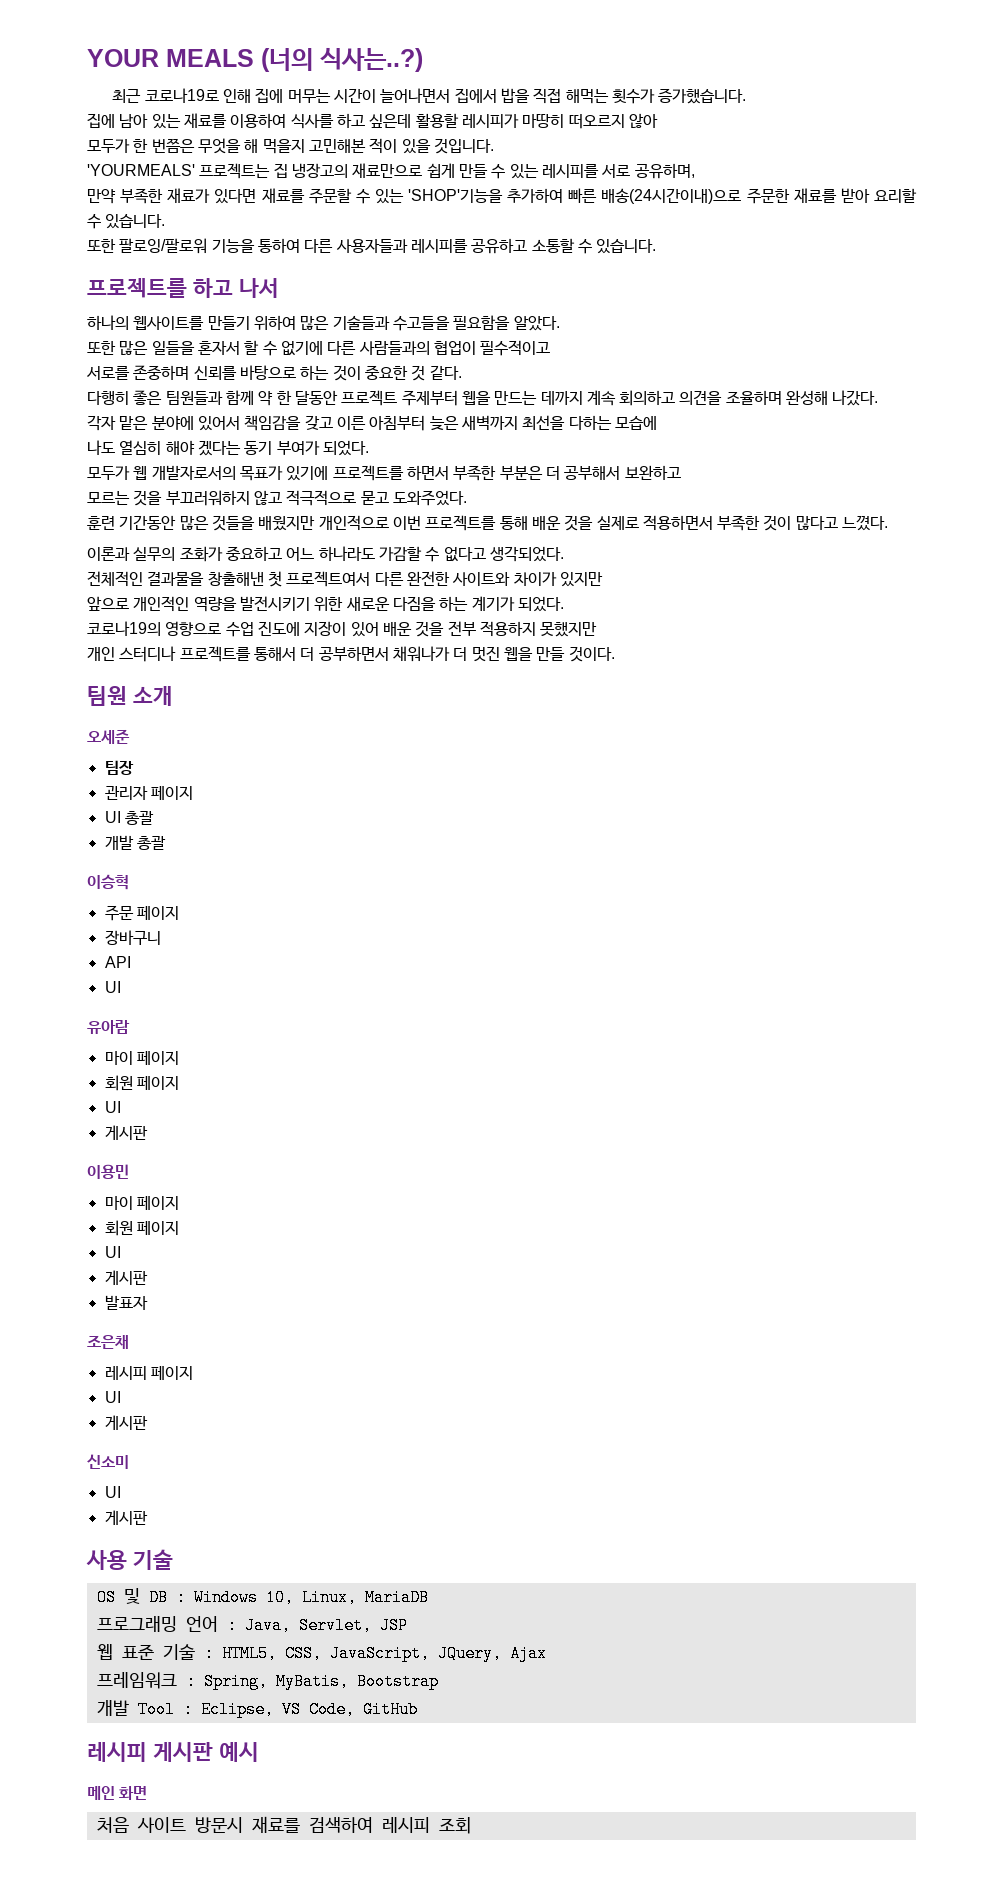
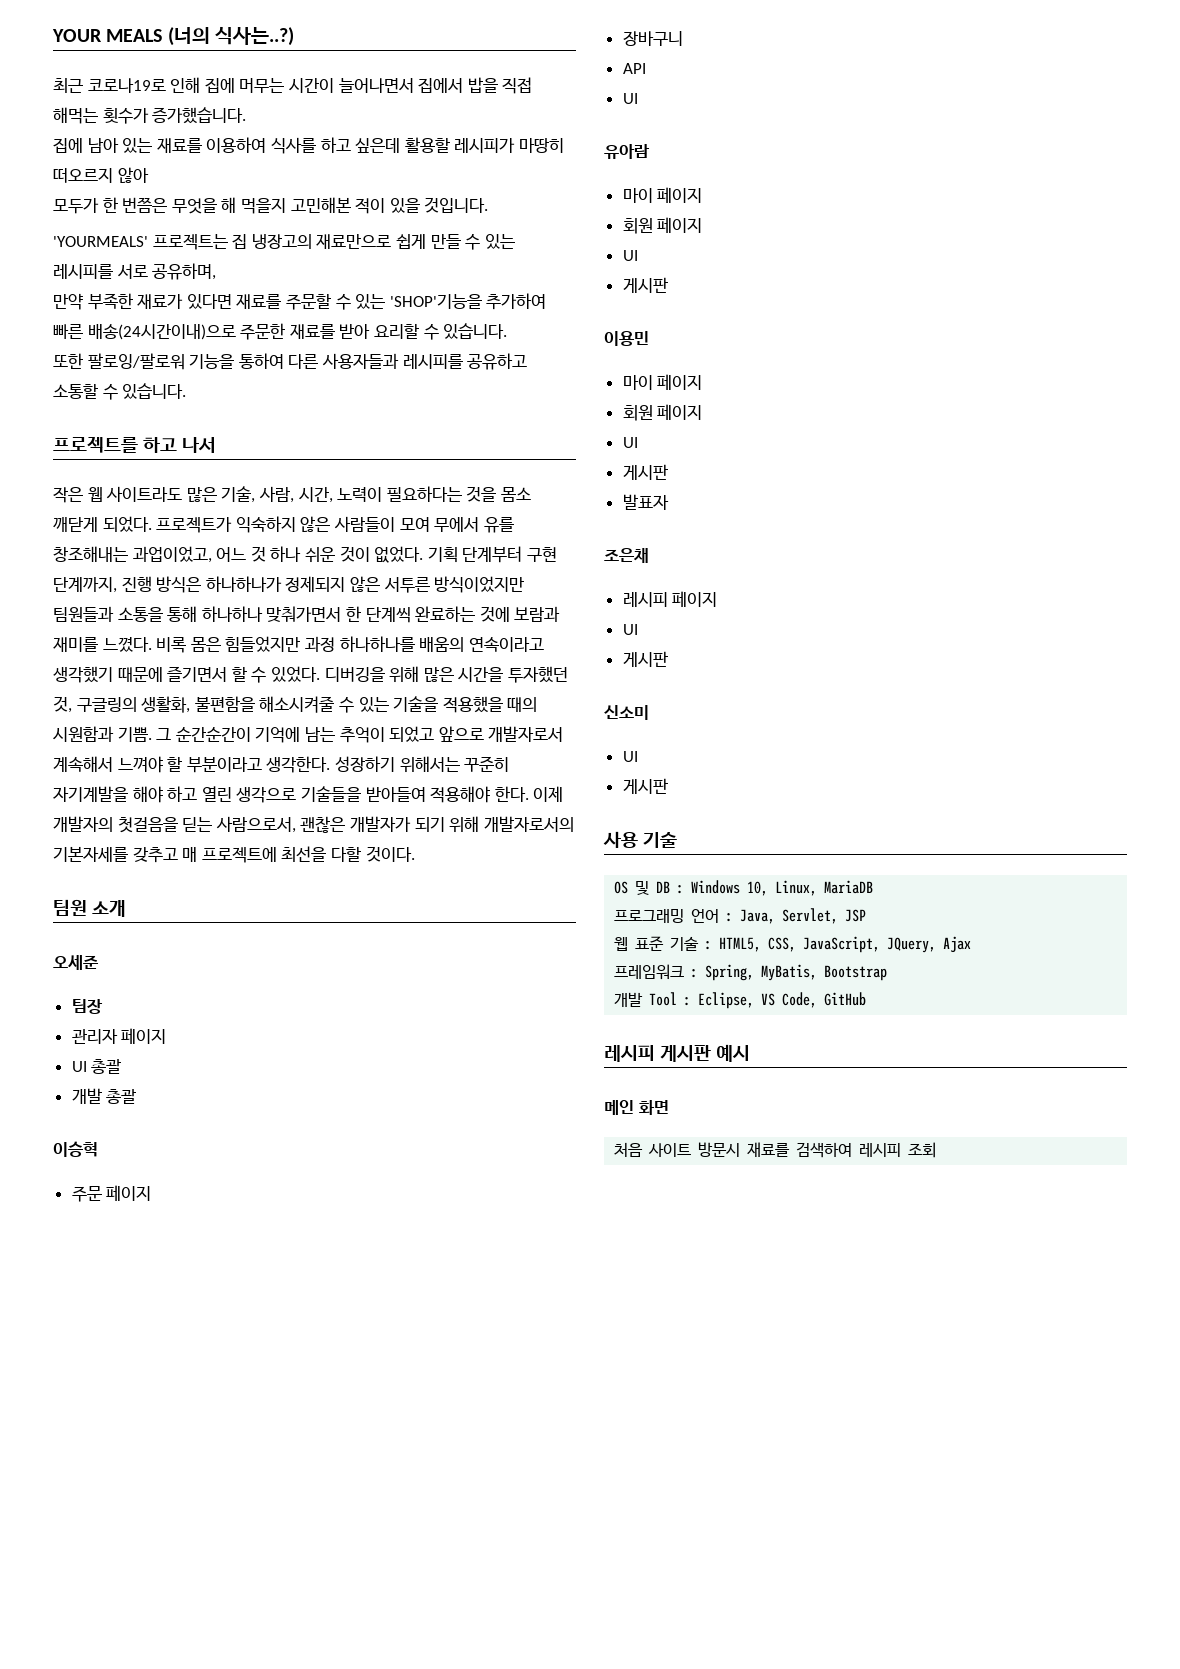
[87,315,560,331] [87,340,551,356] [86,365,462,381] [87,390,879,406] [87,415,657,431] [87,440,369,456] [87,465,681,481] [87,490,467,506] [87,515,889,531] [87,546,564,562] [87,571,603,587] [87,596,564,612] [87,621,598,637] [87,646,566,662] 하나의 웹사이트를 만들기 위하여 많은 기술들과 수고들을 필요함을 알았다. // 또한 많은 일들을 혼자서 할 수 없기에 다른 사람들과의 협업이 필수적이고 // 서로를 존중하며 신뢰를 바탕으로 하는 것이 중요한 것 같다. // 다행히 좋은 팀원들과 함께 약 한 달동안 프로젝트 주제부터 웹을 만드는 데까지 계속 회의하고 의견을 조율하며 완성해 나갔다. // 각자 맡은 분야에 있어서 책임감을 갖고 이른 아침부터 늦은 새벽까지 최선을 다하는 모습에 // 나도 열심히 해야 겠다는 동기 부여가 되었다. // 모두가 웹 개발자로서의 목표가 있기에 프로젝트를 하면서 부족한 부분은 더 공부해서 보완하고 // 모르는 것을 부끄러워하지 않고 적극적으로 묻고 도와주었다. // 훈련 기간동안 많은 것들을 배웠지만 개인적으로 이번 프로젝트를 통해 배운 것을 실제로 적용하면서 부족한 것이 많다고 느꼈다. // 이론과 실무의 조화가 중요하고 어느 하나라도 가감할 수 없다고 생각되었다. // 전체적인 결과물을 창출해낸 첫 프로젝트여서 다른 완전한 사이트와 차이가 있지만 // 앞으로 개인적인 역량을 발전시키기 위한 새로운 다짐을 하는 계기가 되었다. // 코로나19의 영향으로 수업 진도에 지장이 있어 배운 것을 전부 적용하지 못했지만 // 개인 스터디나 프로젝트를 통해서 더 공부하면서 채워나가 더 멋진 웹을 만들 -> [53,486,531,503] [53,516,514,533] [53,546,557,563] [53,576,525,593] [53,606,561,623] [53,636,544,653] [53,666,568,683] [53,696,538,713] [53,726,564,743] [53,756,510,773] [53,786,564,803] [53,816,574,833] [53,846,361,863] 작은 웹 사이트라도 많은 기술, 사람, 시간, 노력이 필요하다는 것을 몸소 깨닫게 되었다. 프로젝트가 익숙하지 않은 사람들이 모여 무에서 유를 창조해내는 과업이었고, 어느 것 하나 쉬운 것이 없었다. 기획 단계부터 구현 단계까지, 진행 방식은 하나하나가 정제되지 않은 서투른 방식이었지만 팀원들과 소통을 통해 하나하나 맞춰가면서 한 단계씩 완료하는 것에 보람과 재미를 느꼈다. 비록 몸은 힘들었지만 과정 하나하나를 배움의 연속이라고 생각했기 때문에 즐기면서 할 수 있었다. 디버깅을 위해 많은 시간을 투자했던 것, 구글링의 생활화, 불편함을 해소시켜줄 수 있는 기술을 적용했을 때의 시원함과 기쁨. 그 순간순간이 기억에 남는 추억이 되었고 앞으로 개발자로서 계속해서 느껴야 할 부분이라고 생각한다. 성장하기 위해서는 꾸준히 자기계발을 해야 하고 열린 생각으로 기술들을 받아들여 적용해야 한다. 이제 개발자의 첫걸음을 딛는 사람으로서, 괜찮은 개발자가 되기 위해 개발자로서의 기본자세를 갖추고 매 프로젝트에 최선을 다할

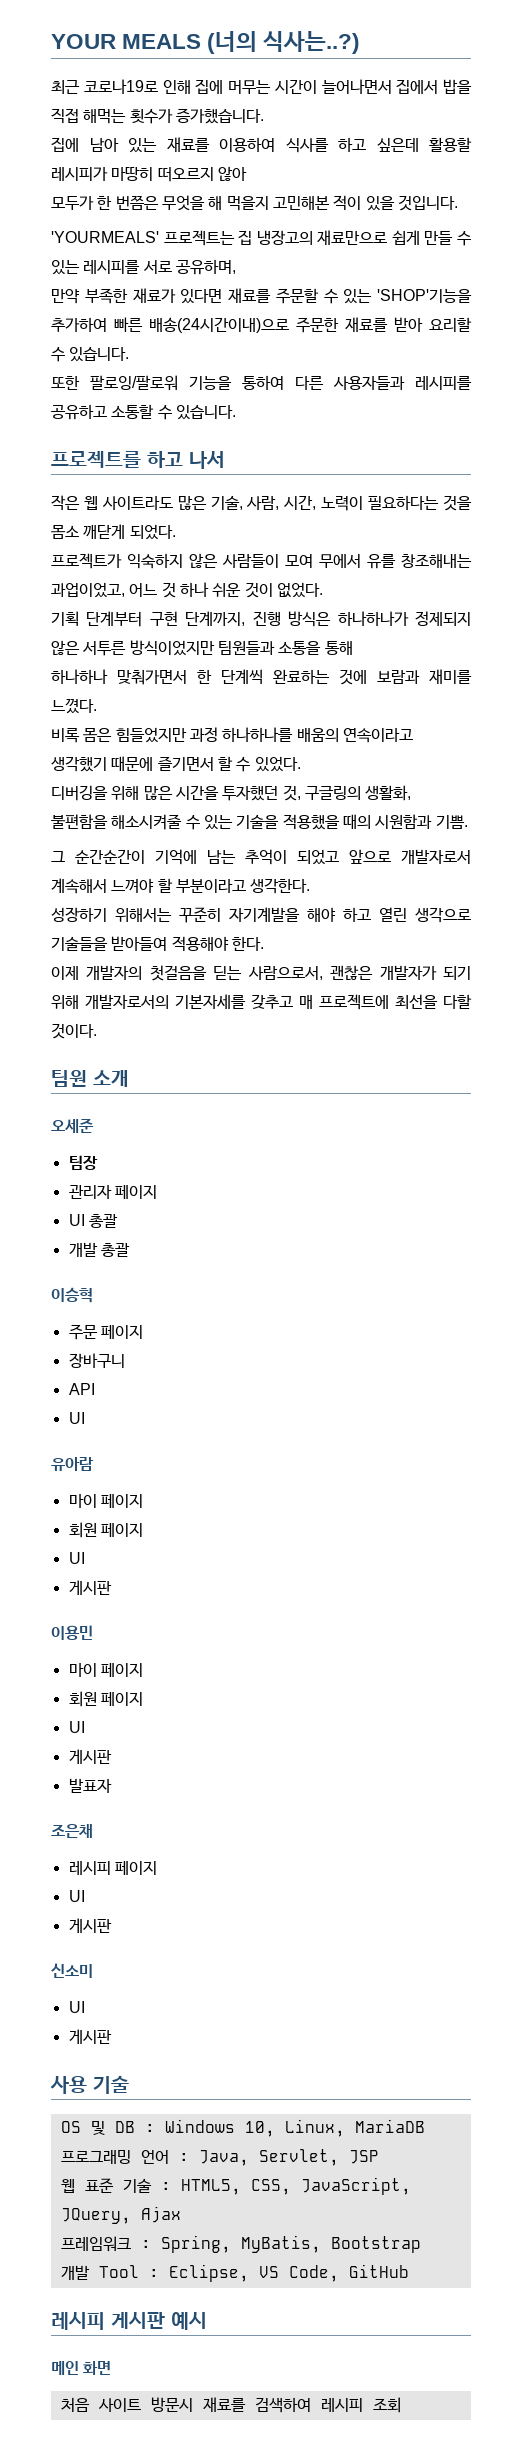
(152, 524) none -> (176, 532) //
(424, 554) none -> (323, 590) //
(198, 614) none -> (353, 648) //
(152, 644) none -> (97, 706) //
(320, 674) none -> (301, 764) //
(152, 734) none -> (468, 822) //
(331, 764) none -> (311, 886) //
(529, 794) none -> (264, 943) //

